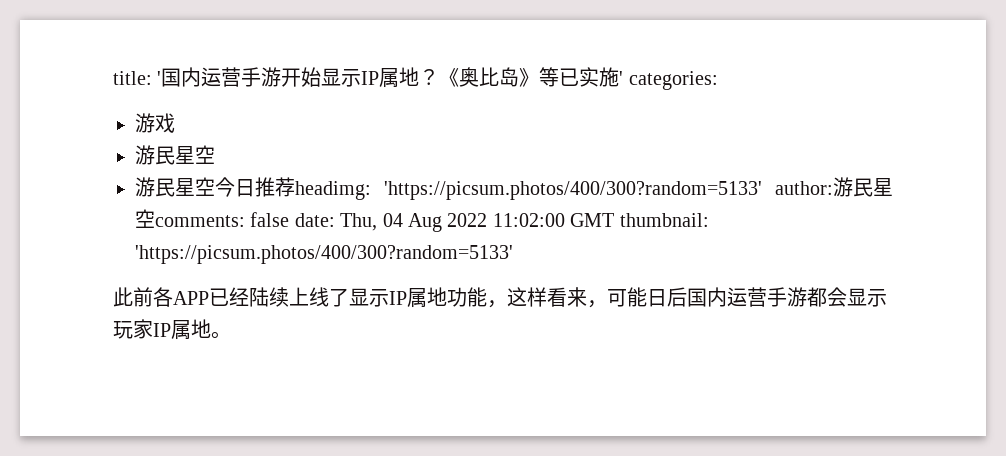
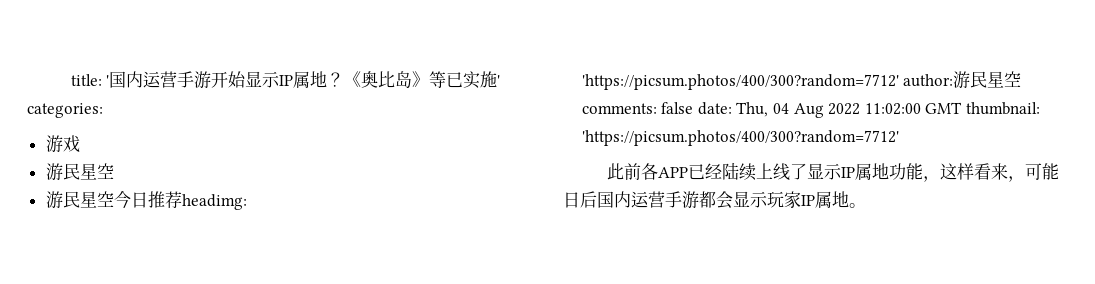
[384,181,762,200] 'https://picsum.photos/400/300?random=5133' -> [581,74,899,90] 'https://picsum.photos/400/300?random=7712'
[135,245,513,264] 'https://picsum.photos/400/300?random=5133' -> [581,130,899,146] 'https://picsum.photos/400/300?random=7712'

